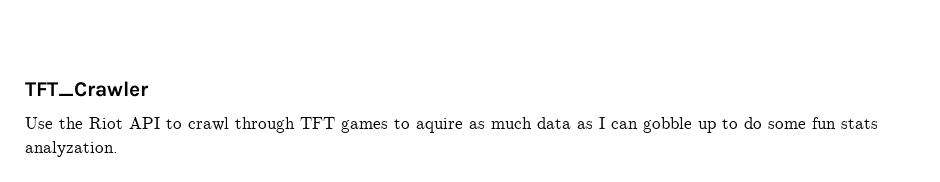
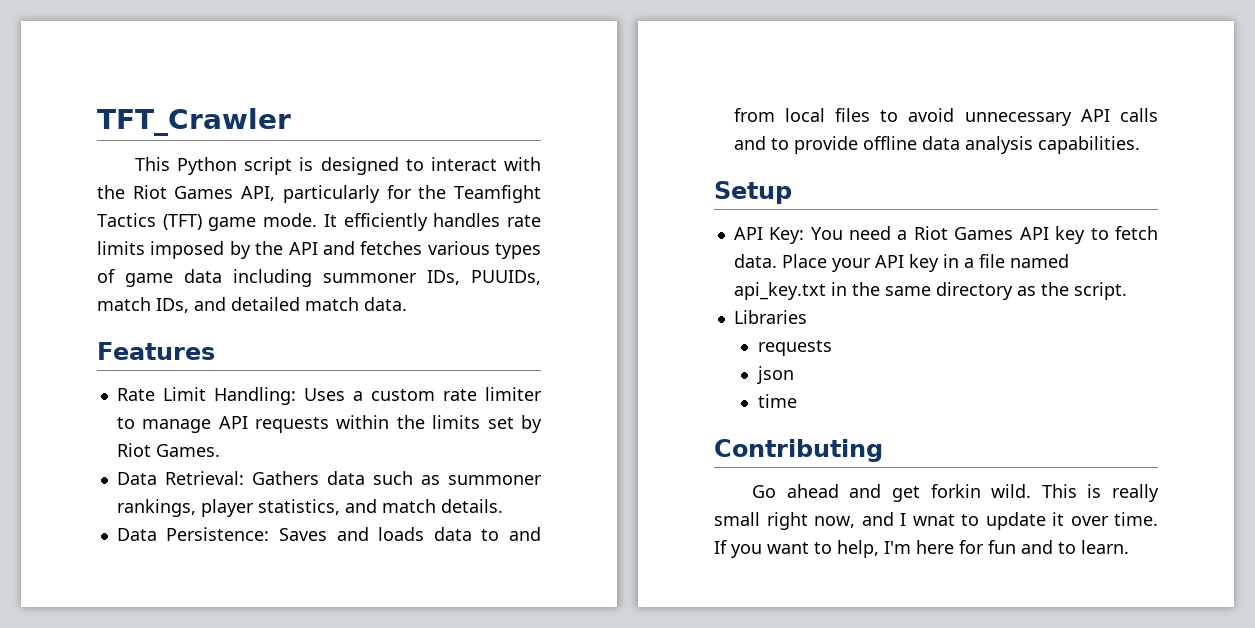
[25,117,878,133] [25,141,118,157] Use the Riot API to crawl through TFT games to aquire as much data as I can gobble up to do some fun stats analyzation. -> [135,157,541,175] [97,185,541,203] [97,213,541,231] [97,241,541,259] [97,269,541,287] [97,297,407,313] [97,342,215,360] [116,387,542,405] [116,415,542,433] [116,443,220,457] [116,471,542,485] [116,499,503,517] [116,527,541,541] [733,108,1158,126] [733,136,1140,154] [714,181,792,204] [733,226,1158,244] [733,254,1069,272] [733,282,1127,300] [733,310,807,324] [757,340,832,356] [756,366,794,384] [757,394,797,408] [714,439,883,462] [752,484,1159,502] [714,512,1158,530] [714,540,1129,558] This Python script is designed to interact with the Riot Games API, particularly for the Teamfight Tactics (TFT) game mode. It efficiently handles rate limits imposed by the API and fetches various types of game data including summoner IDs, PUUIDs, match IDs, and detailed match data. // Features // Rate Limit Handling: Uses a custom rate limiter to manage API requests within the limits set by Riot Games. // Data Retrieval: Gathers data such as summoner rankings, player statistics, and match details. // Data Persistence: Saves and loads data to and from local files to avoid unnecessary API calls and to provide offline data analysis capabilities. // Setup // API Key: You need a Riot Games API key to fetch data. Place your API key in a file named api_key.txt in the same directory as the script. // Libraries // requests // json // time // Contributing // Go ahead and get forkin wild. This is really small right now, and I wnat to update it over time. If you want to help, I'm here for fun and to learn.

